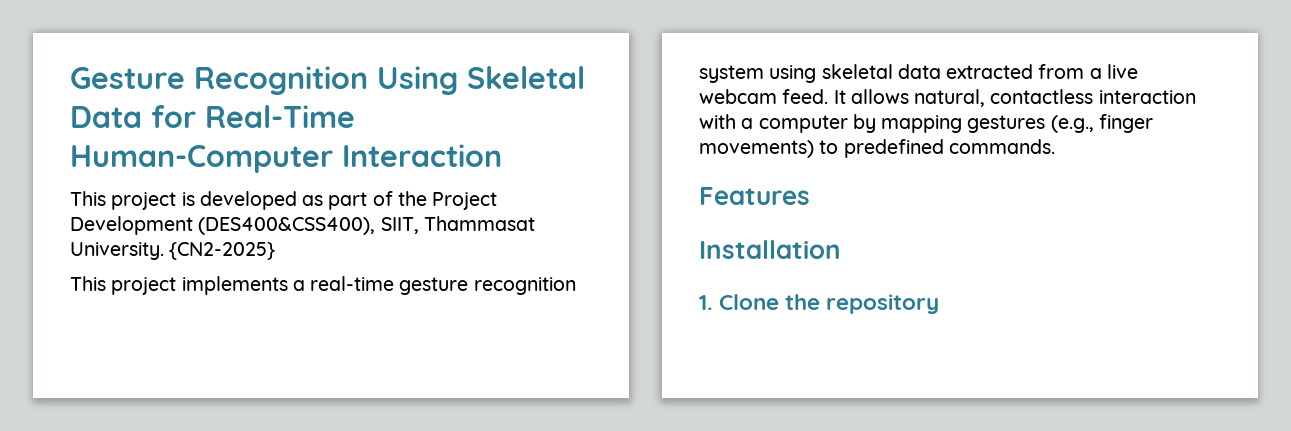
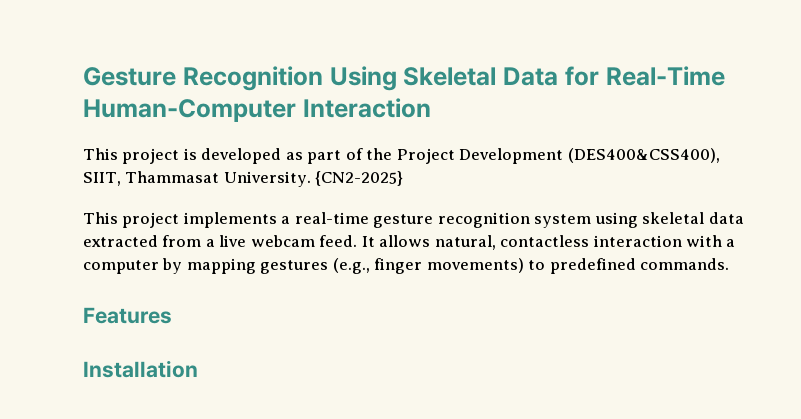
[699,294,940,314] // 1. Clone the repository -> (198, 369) none

